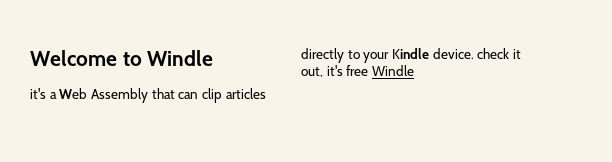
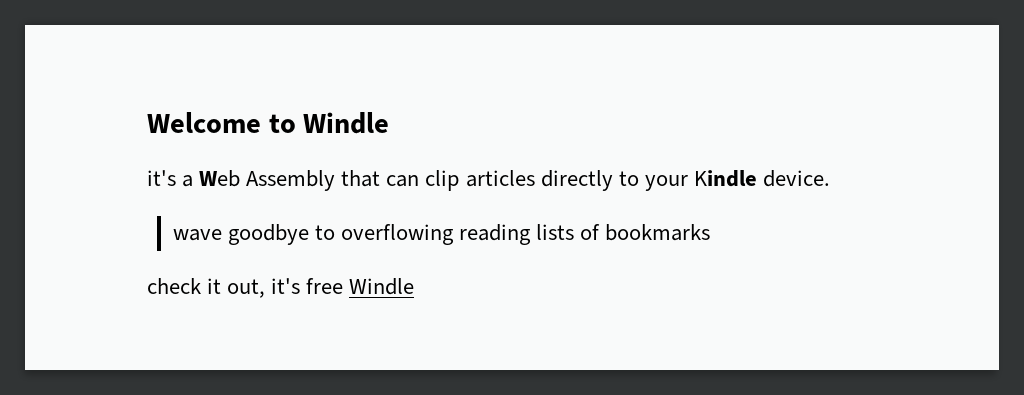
(474, 53) none -> [172,224,711,245] // wave goodbye to overflowing reading lists of bookmarks //

